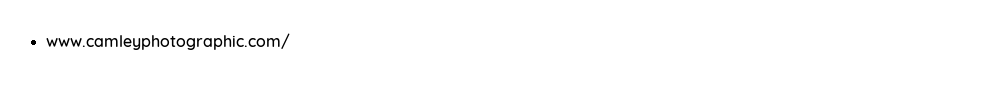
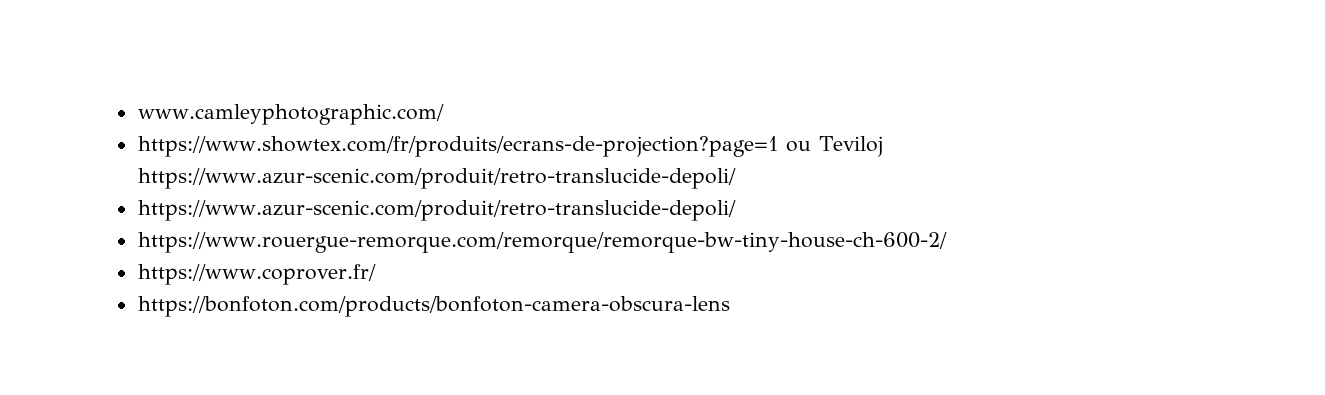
(290, 41) none -> [137,136,883,157] [137,168,736,189] [137,200,736,221] [137,232,947,253] [137,264,376,285] [137,296,730,317] // https://www.showtex.com/fr/produits/ecrans-de-projection?page=1 ou Teviloj https://www.azur-scenic.com/produit/retro-translucide-depoli/ // https://www.azur-scenic.com/produit/retro-translucide-depoli/ // https://www.rouergue-remorque.com/remorque/remorque-bw-tiny-house-ch-600-2/ // https://www.coprover.fr/ // https://bonfoton.com/products/bonfoton-camera-obscura-lens

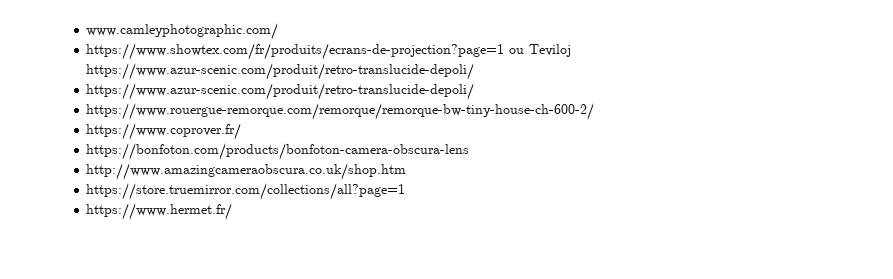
(730, 306) none -> [86,163,407,180] [86,183,406,200] [86,203,233,220] // http://www.amazingcameraobscura.co.uk/shop.htm // https://store.truemirror.com/collections/all?page=1 // https://www.hermet.fr/

